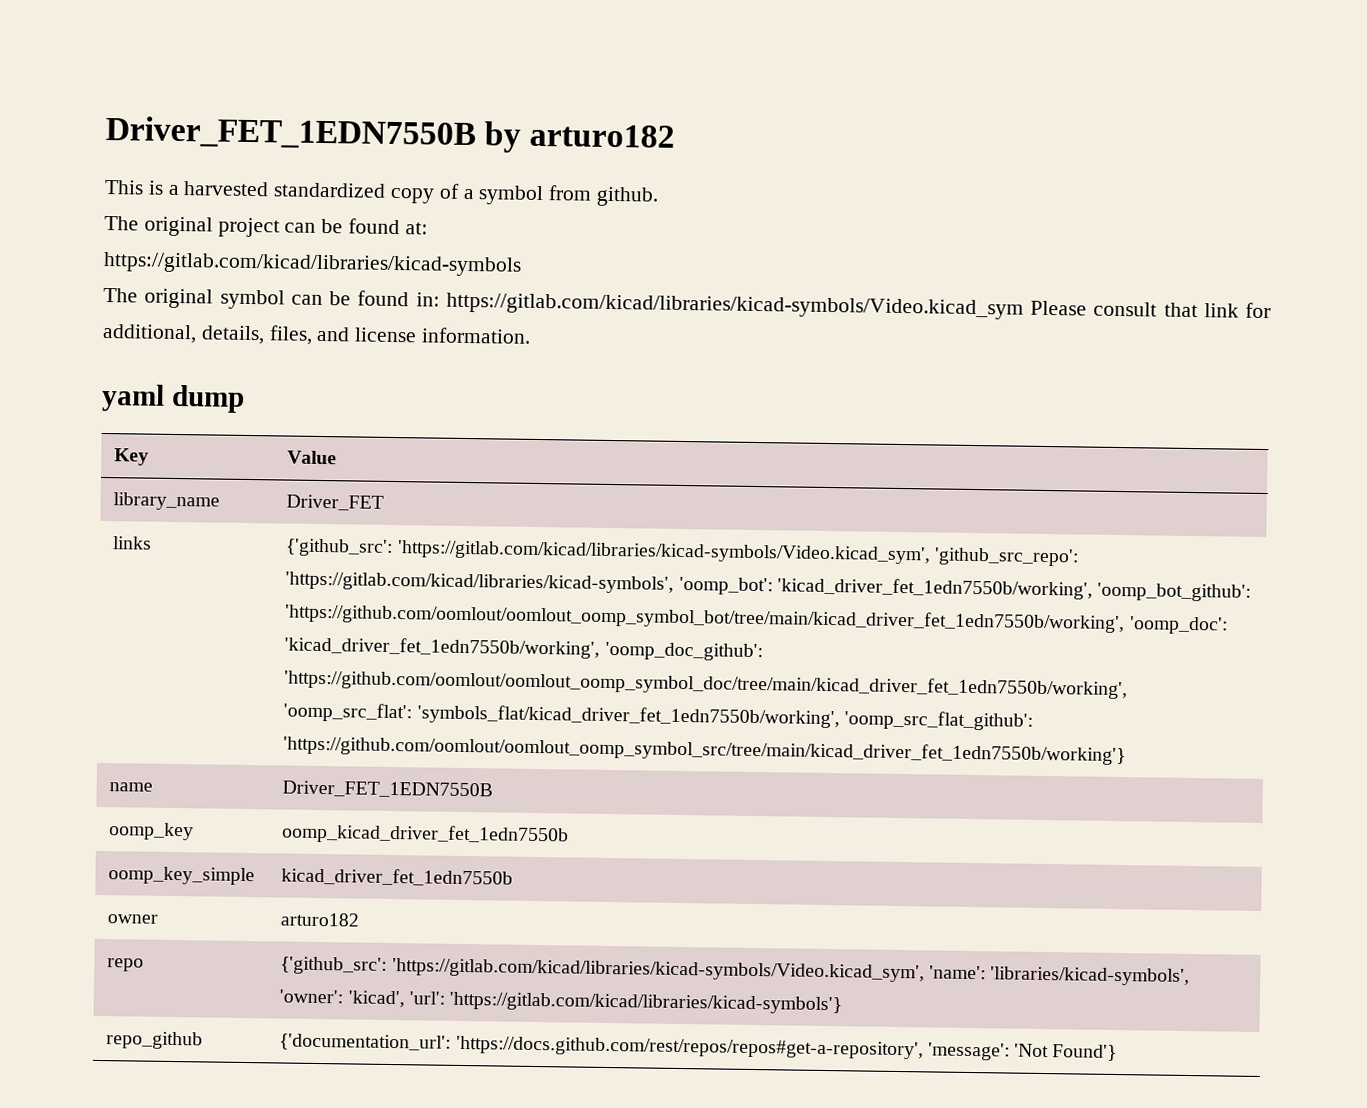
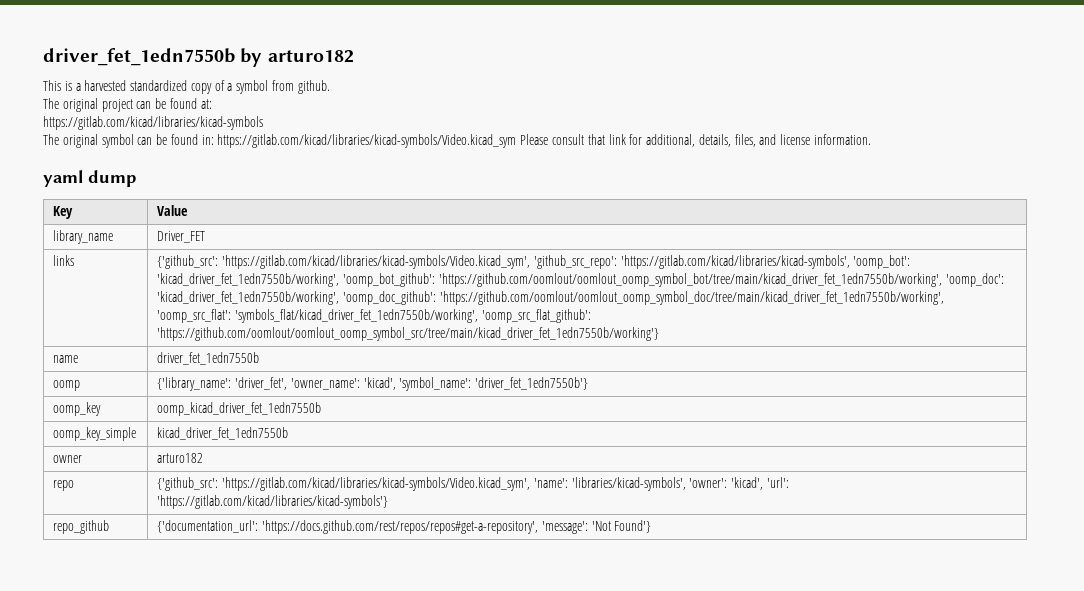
[105,115,476,151] Driver_FET_1EDN7550B -> [43,48,235,66] driver_fet_1edn7550b
[282,780,494,799] Driver_FET_1EDN7550B -> [157,352,260,365] [53,380,81,391] [157,377,589,391] driver_fet_1edn7550b // oomp | {'library_name': 'driver_fet', 'owner_name': 'kicad', 'symbol_name': 'driver_fet_1edn7550b'}

